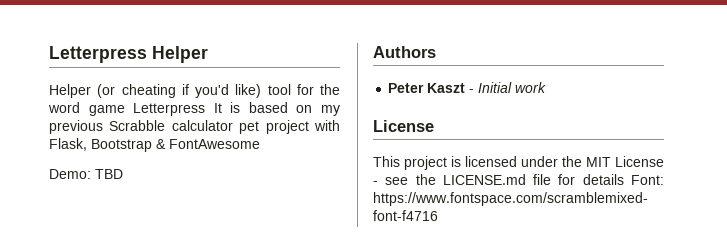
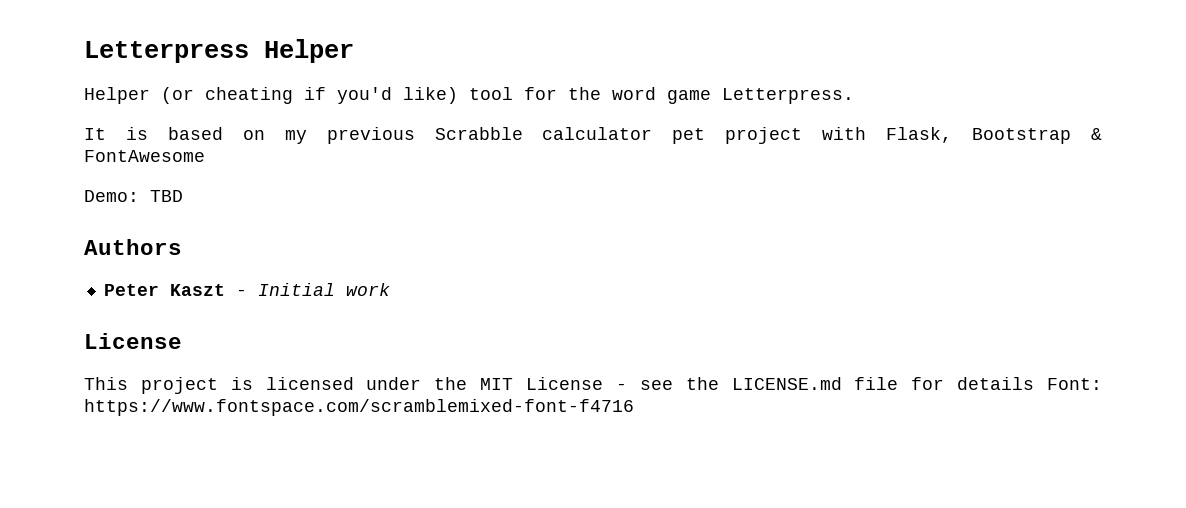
[133,103,206,116] Letterpress -> [722,88,854,104] Letterpress. //

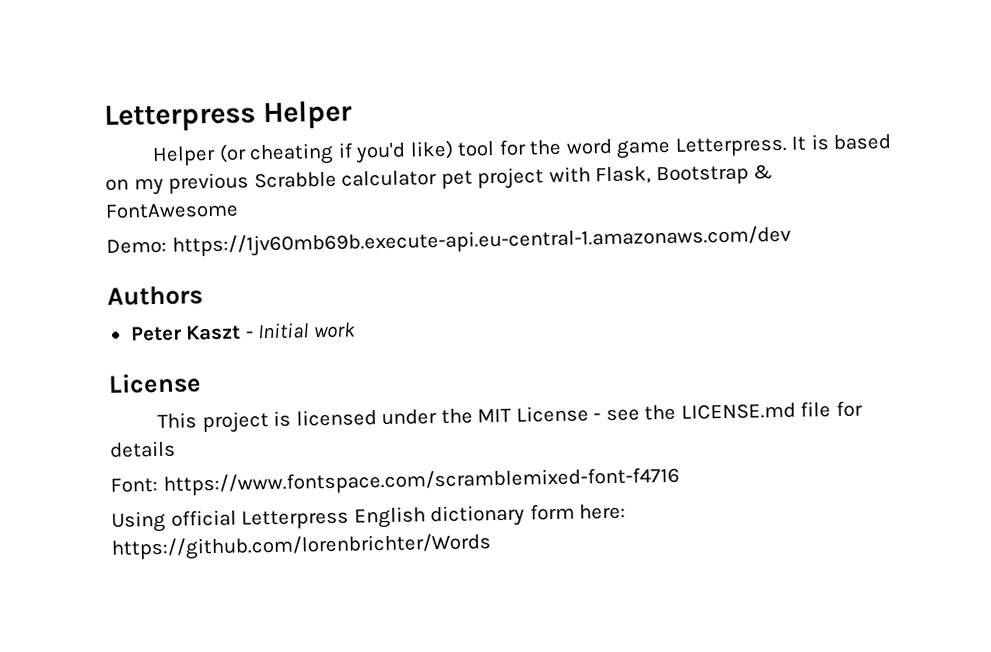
(854, 96) // -> (788, 146) none
[150,190,183,202] TBD -> [171,225,791,258] https://1jv60mb69b.execute-api.eu-central-1.amazonaws.com/dev
(1035, 383) none -> (176, 449) //
(634, 407) none -> [111,503,627,533] [111,533,492,561] // Using official Letterpress English dictionary form here: https://github.com/lorenbrichter/Words

